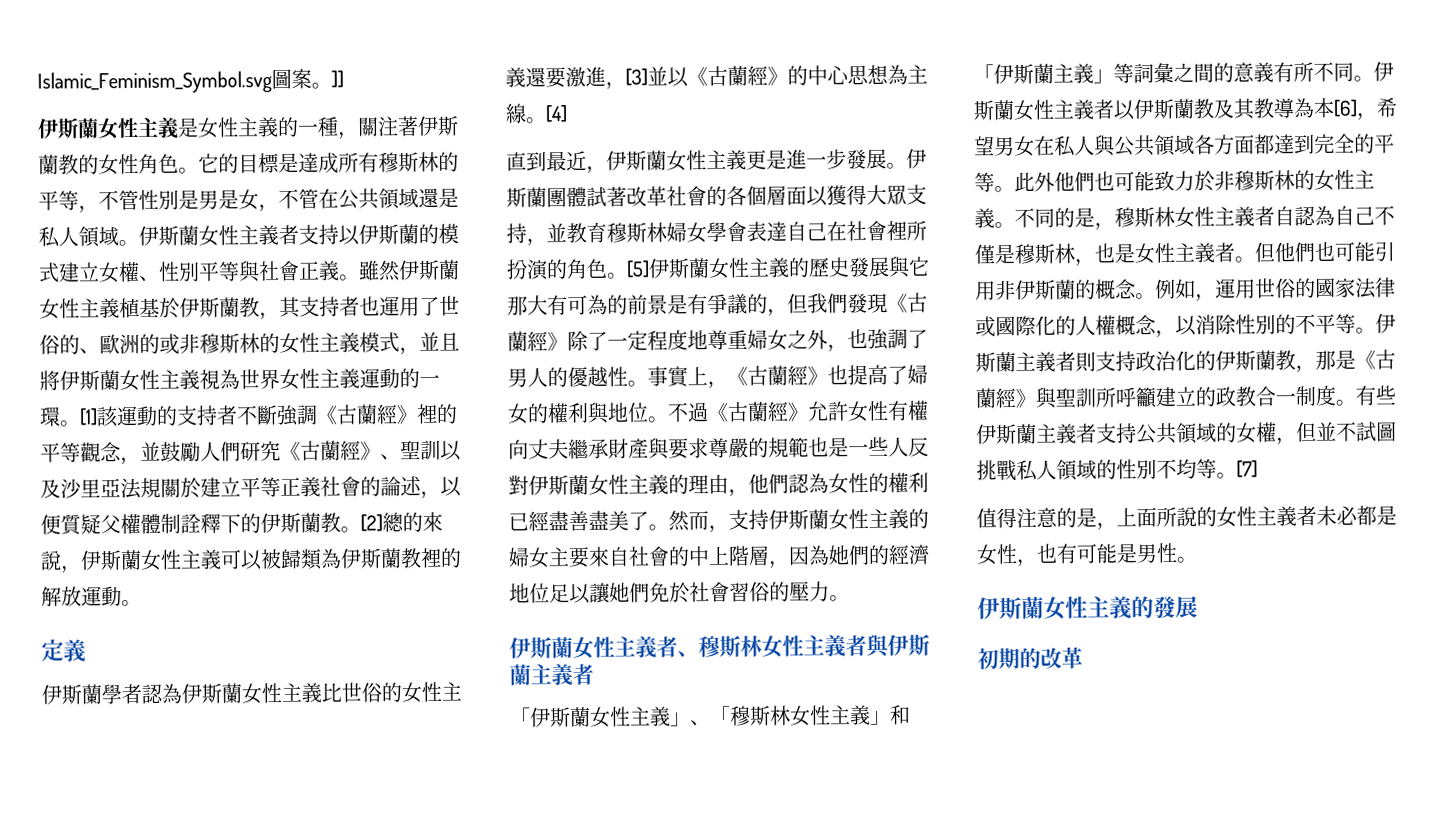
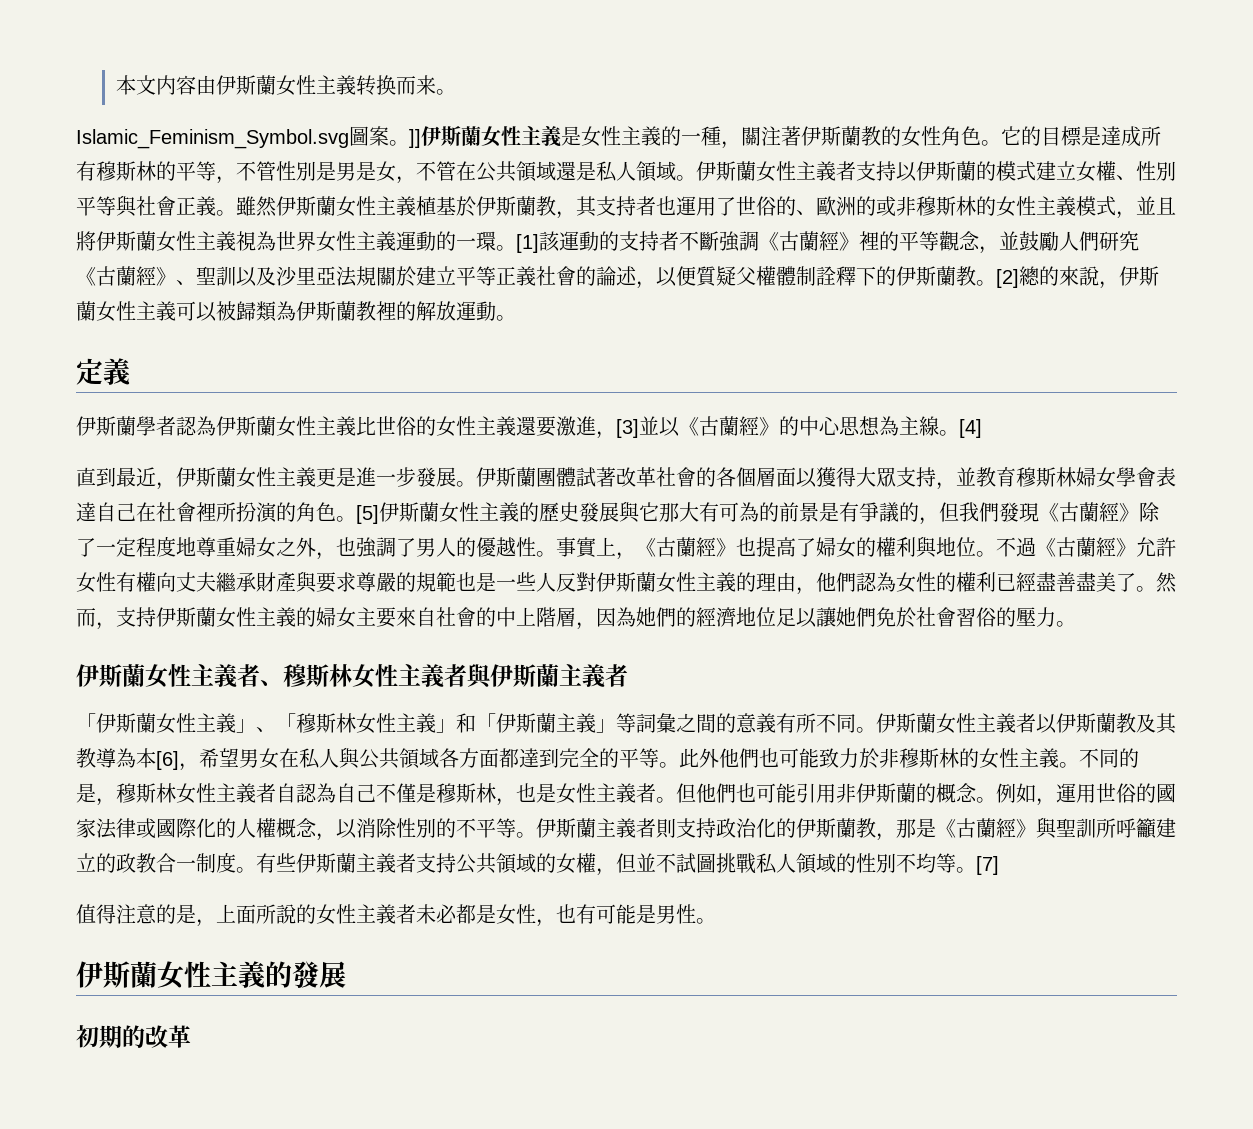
(37, 82) none -> [115,75,456,96] 本文内容由伊斯蘭女性主義转换而来。 //
(344, 79) // -> (421, 138) none

